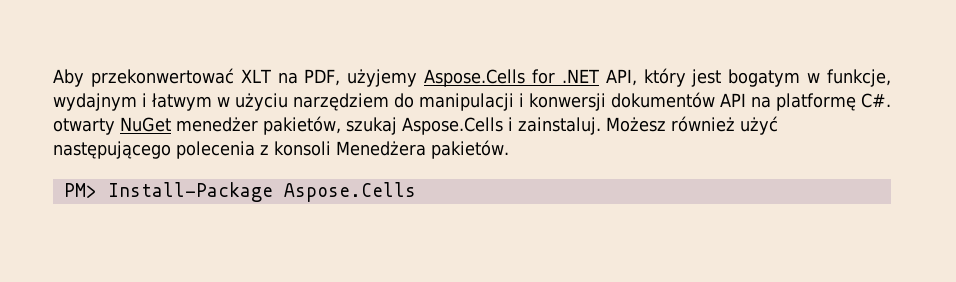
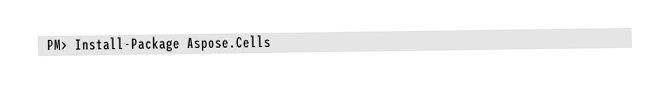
[53,68,891,87] [53,92,891,111] [53,116,778,135] [53,140,509,159] Aby przekonwertować XLT na PDF, użyjemy Aspose.Cells for .NET API, który jest bogatym w funkcje, wydajnym i łatwym w użyciu narzędziem do manipulacji i konwersji dokumentów API na platformę C#. otwarty NuGet menedżer pakietów, szukaj Aspose.Cells i zainstaluj. Możesz również użyć następującego polecenia z konsoli Menedżera pakietów. // -> (45, 44) none

